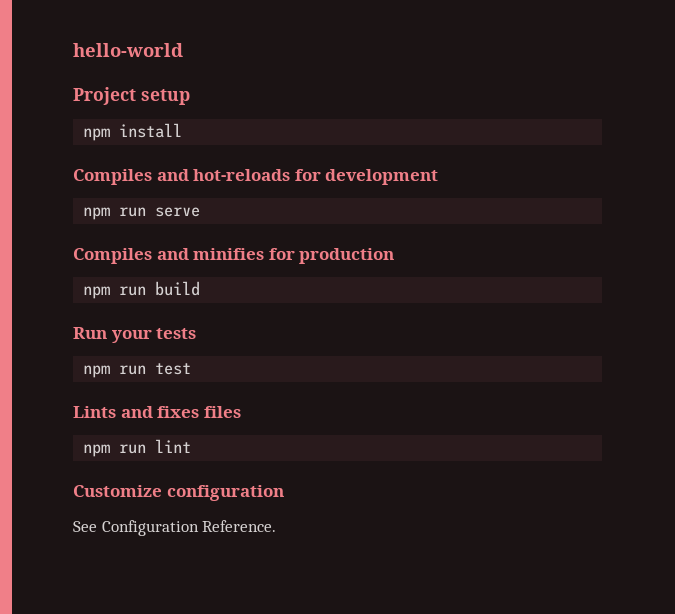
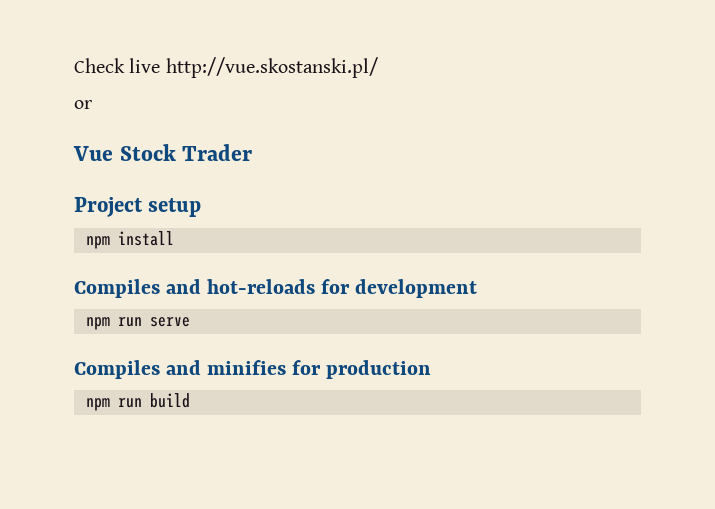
[73,43,183,57] hello-world -> [74,57,378,78] [74,100,92,109] [73,144,253,161] Check live http://vue.skostanski.pl/ // or // Vue Stock Trader
[73,327,197,343] [83,363,192,378] [73,406,241,418] [83,439,192,457] [73,485,284,501] [73,520,277,536] // Run your tests // npm run test // Lints and fixes files // npm run lint // Customize configuration // See Configuration Reference. -> (190, 400) none

